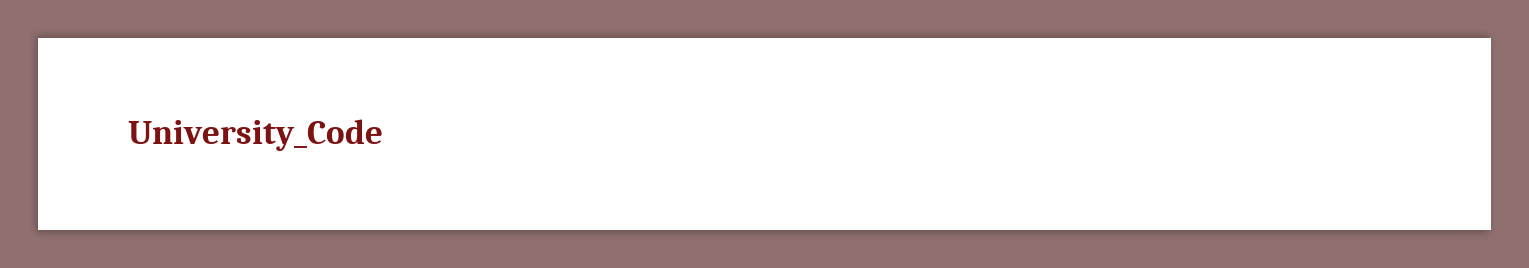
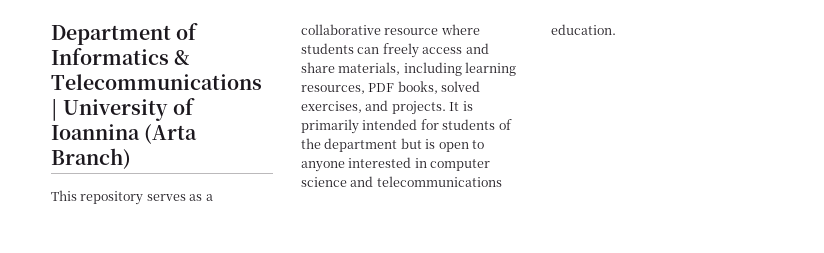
[128,119,383,151] University_Code -> [51,23,199,45] [51,48,191,65] [51,74,262,90] [51,98,195,121] [51,124,198,144] [51,148,131,169] [51,190,213,205] [301,24,480,35] [301,43,489,58] [301,62,517,76] [301,81,481,94] [301,100,473,115] [301,119,512,134] [301,138,484,152] [301,157,491,172] [301,176,502,187] [551,24,616,35] Department of Informatics & Telecommunications | University of Ioannina (Arta Branch) // This repository serves as a collaborative resource where students can freely access and share materials, including learning resources, PDF books, solved exercises, and projects. It is primarily intended for students of the department but is open to anyone interested in computer science and telecommunications education.

